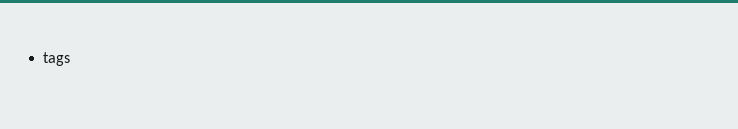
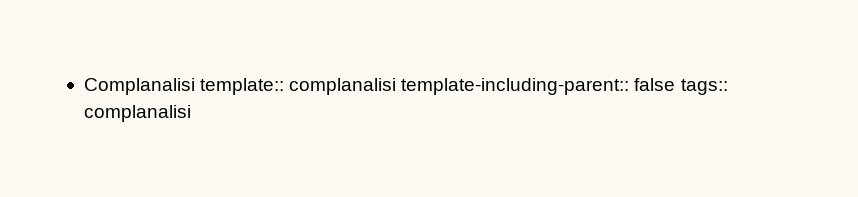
[43,52,71,66] tags -> [83,78,728,95] [83,105,191,122] Complanalisi template:: complanalisi template-including-parent:: false tags:: complanalisi

